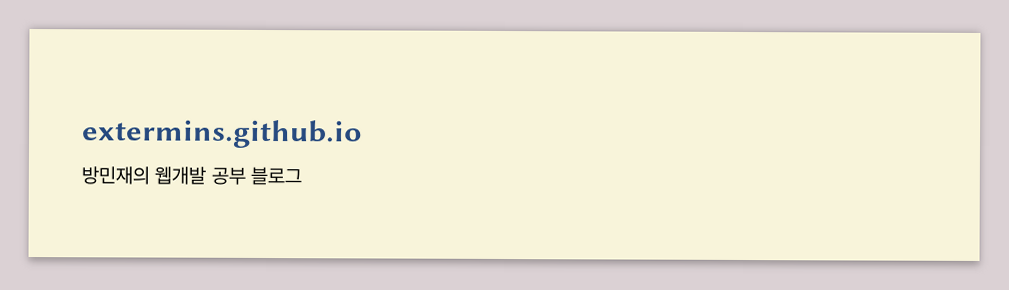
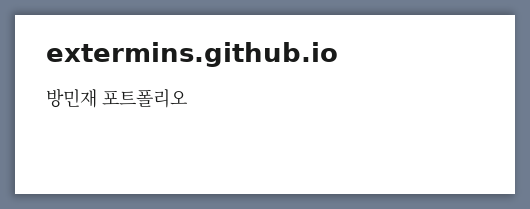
[81,166,303,186] 방민재의 웹개발 공부 블로그 -> [46,88,187,108] 방민재 포트폴리오

